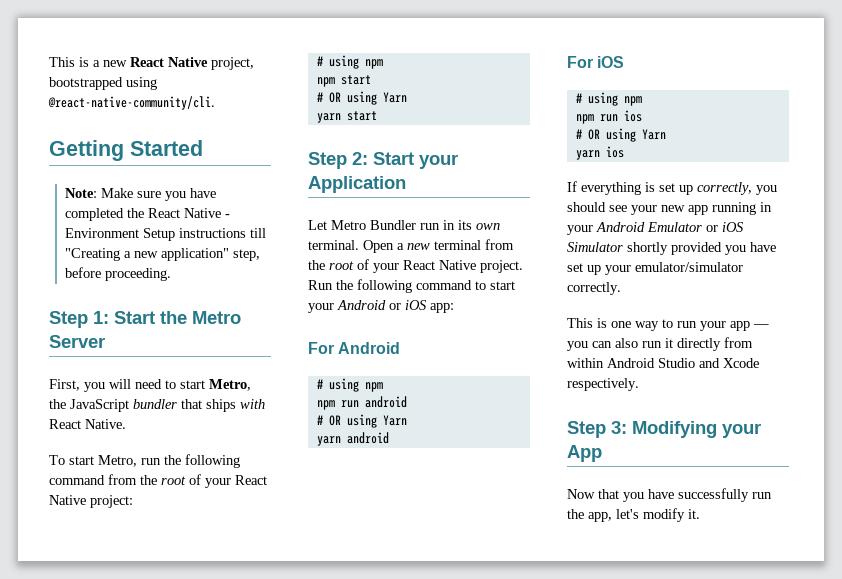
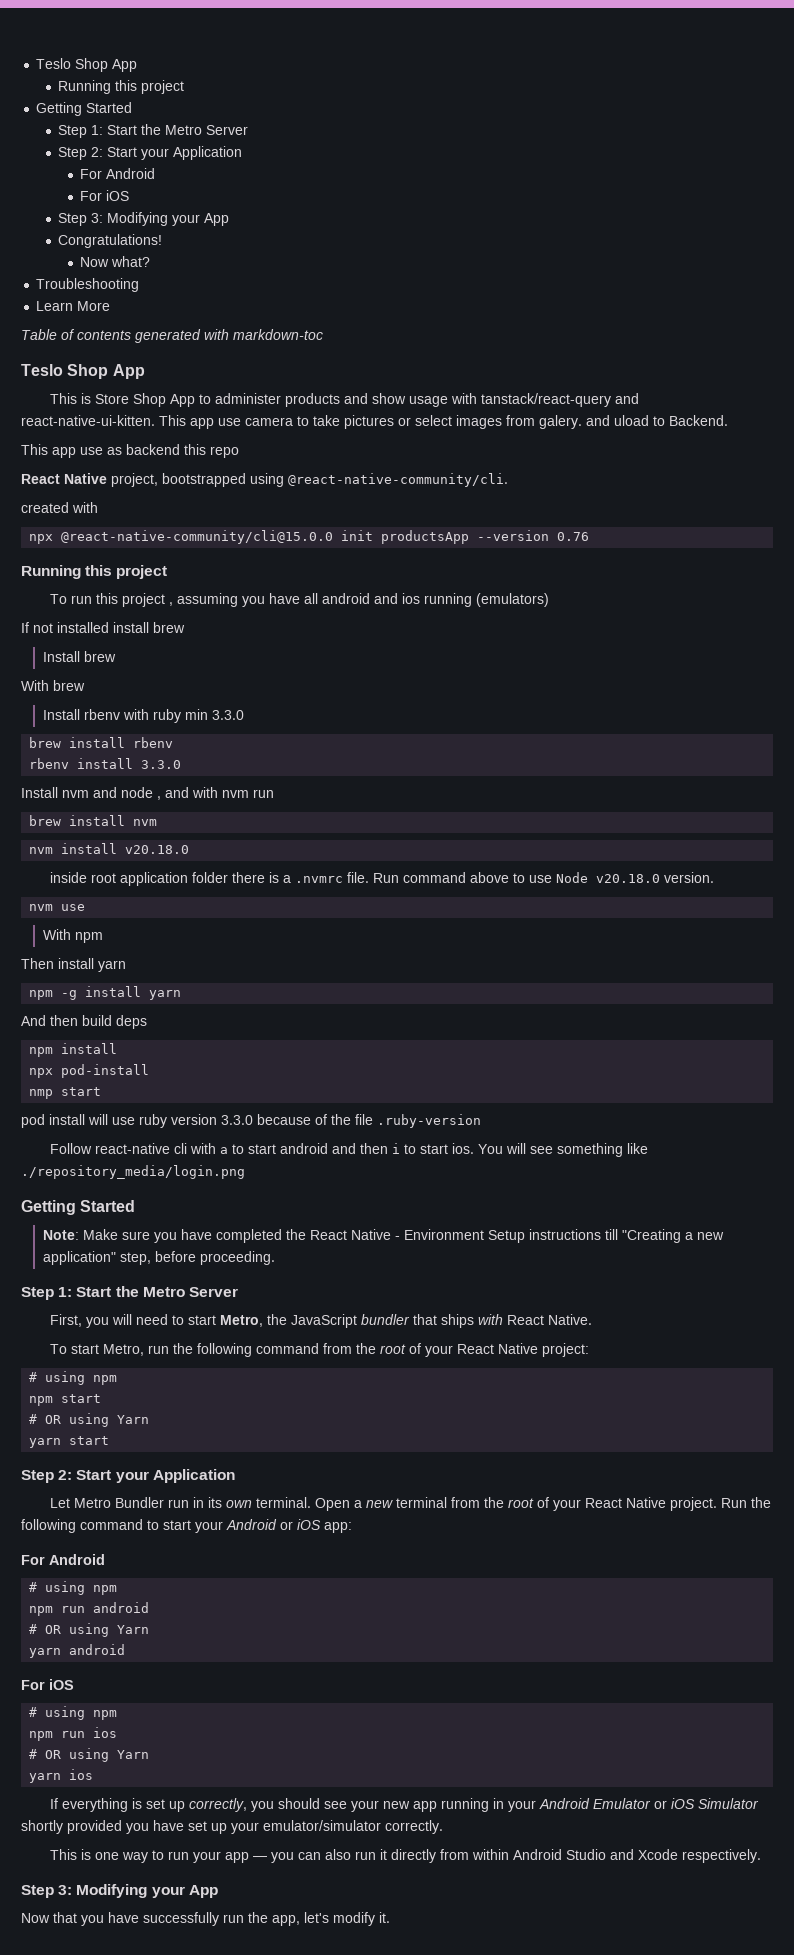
[49,57,127,67] This is a new -> [36,58,138,72] [58,80,185,94] [36,102,133,116] [58,124,249,138] [58,146,243,160] [80,168,156,179] [80,190,130,201] [58,212,230,226] [58,234,163,248] [80,256,151,267] [36,278,140,292] [36,301,111,311] [21,329,323,343] [21,364,145,379] [50,393,640,407] [21,415,728,429] [21,444,239,458] Teslo Shop App // Running this project // Getting Started // Step 1: Start the Metro Server // Step 2: Start your Application // For Android // For iOS // Step 3: Modifying your App // Congratulations! // Now what? // Troubleshooting // Learn More // Table of contents generated with markdown-toc // Teslo Shop App // This is Store Shop App to administer products and show usage with tanstack/react-query and react-native-ui-kitten. This app use camera to take pictures or select images from galery. and uload to Backend. // This app use as backend this repo //
(215, 103) none -> [21,502,98,513] [29,530,590,544] [21,565,168,579] [50,593,550,607] [21,622,185,633] [42,651,116,662] [21,680,85,691] [42,709,244,723] [29,737,174,748] [29,758,182,769] [21,787,274,800] [29,815,158,826] [29,843,190,854] [50,872,715,886] [29,904,86,911] [42,929,103,943] [21,958,126,972] [29,986,182,1000] [21,1015,147,1029] [29,1043,118,1057] [29,1064,150,1078] [29,1087,102,1099] [21,1114,481,1128] [50,1143,649,1157] [21,1165,245,1179] // created with // npx @react-native-community/cli@15.0.0 init productsApp --version 0.76 // Running this project // To run this project , assuming you have all android and ios running (emulators) // If not installed install brew // Install brew // With brew // Install rbenv with ruby min 3.3.0 // brew install rbenv // rbenv install 3.3.0 // Install nvm and node , and with nvm run // brew install nvm // nvm install v20.18.0 // inside root application folder there is a .nvmrc file. Run command above to use Node v20.18.0 version. // nvm use // With npm // Then install yarn // npm -g install yarn // And then build deps // npm install // npx pod-install // nmp start // pod install will use ruby version 3.3.0 because of the file .ruby-version // Follow react-native cli with a to start android and then i to start ios. You will see something like ./repository_media/login.png

